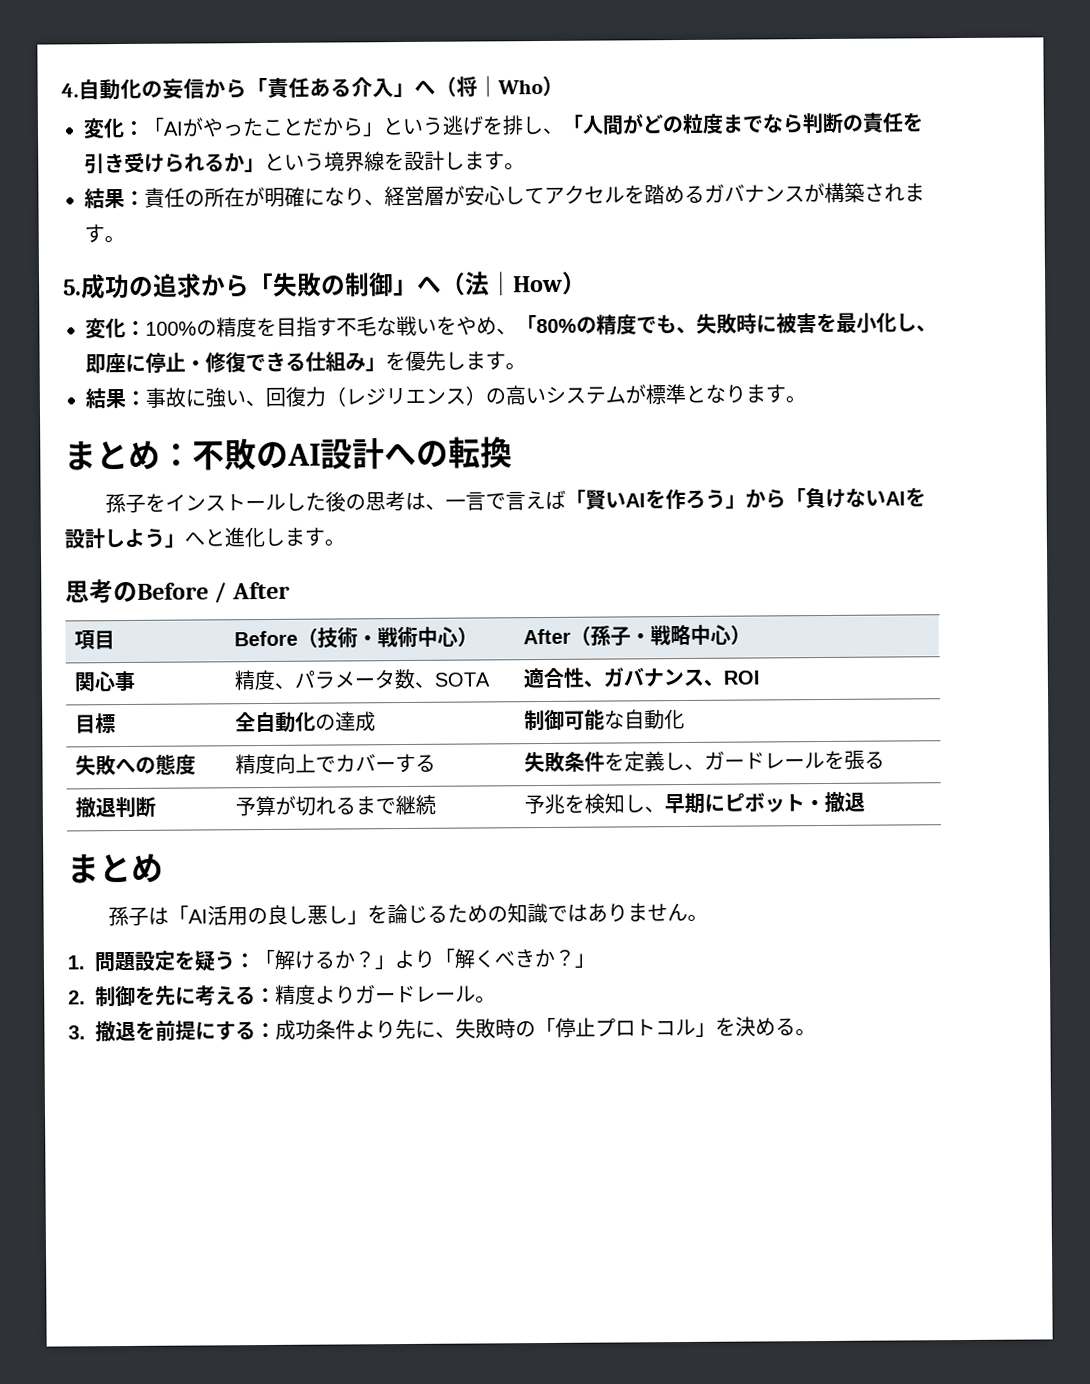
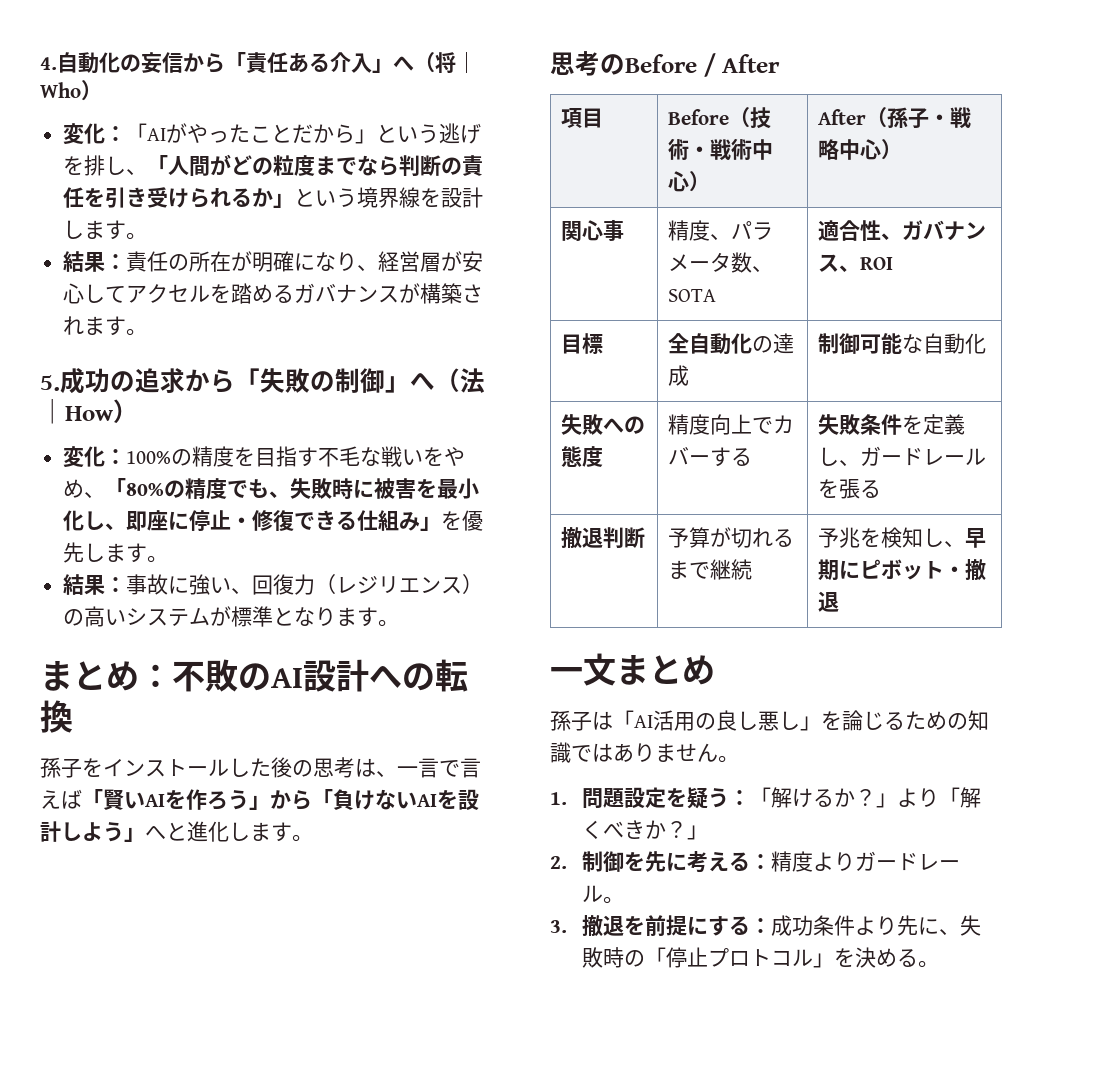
(865, 801) none -> [550,653,616,686] 一文

